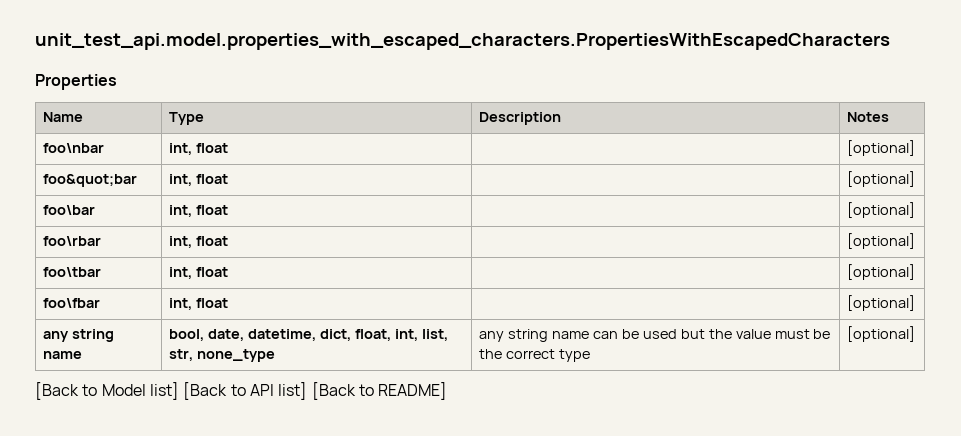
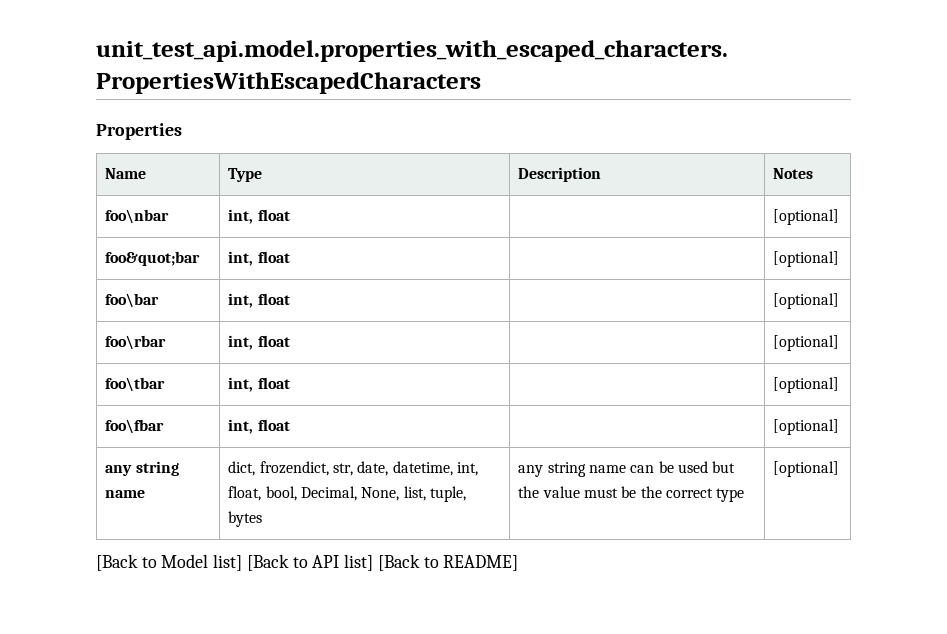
[169,329,448,341] [169,349,276,362] bool, date, datetime, dict, float, int, list, str, none_type -> [228,461,479,476] [228,486,467,502] [228,511,263,527] dict, frozendict, str, date, datetime, int, float, bool, Decimal, None, list, tuple, bytes

